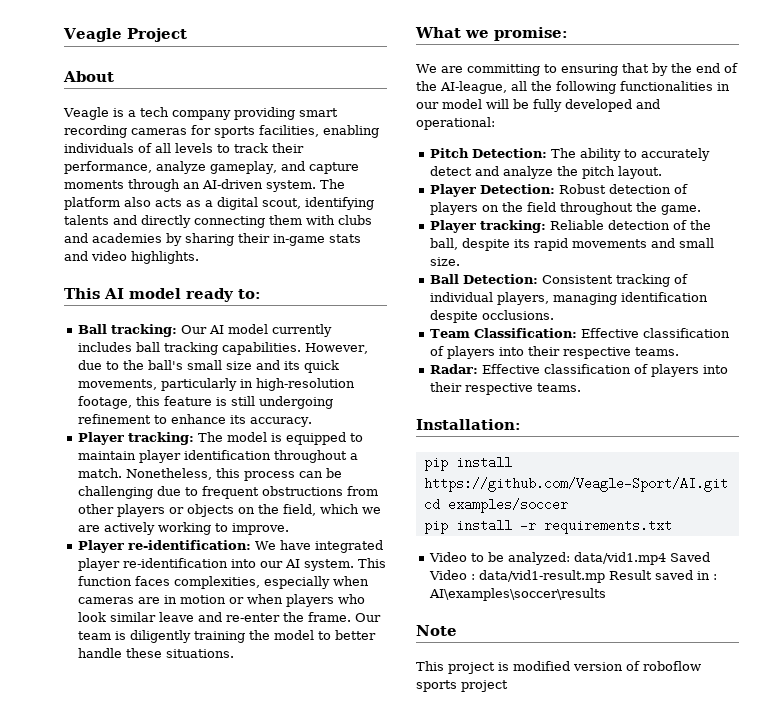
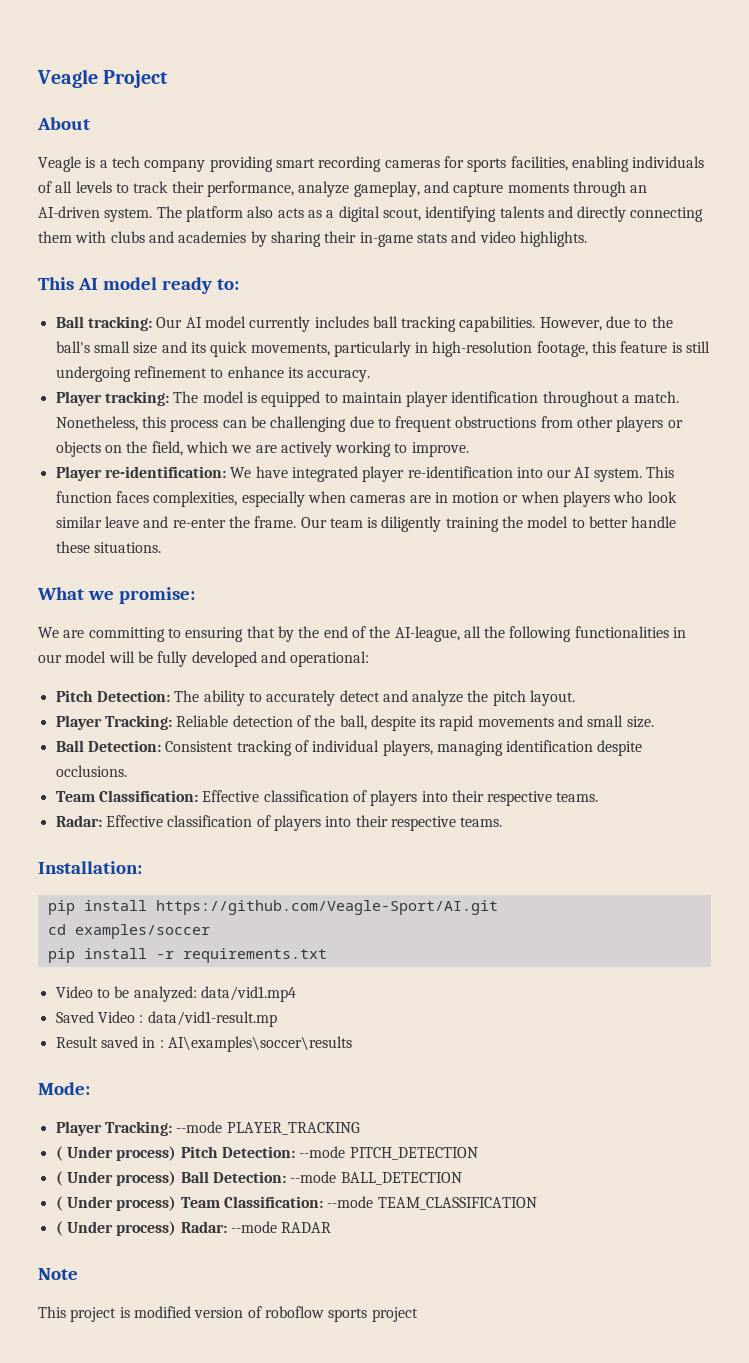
[480,184,689,194] [430,202,702,215] [430,220,547,233] Detection: Robust detection of players on the field throughout the game. // Player tracking: -> [104,715,172,730] Tracking:
(667, 558) none -> (296, 994) //
(606, 576) none -> (277, 1019) //
(607, 594) none -> [38,1082,90,1095] [55,1121,360,1136] [55,1146,478,1161] [55,1171,462,1186] [55,1196,537,1211] [55,1221,332,1236] // Mode: // Player Tracking: --mode PLAYER_TRACKING // ( Under process) Pitch Detection: --mode PITCH_DETECTION // ( Under process) Ball Detection: --mode BALL_DETECTION // ( Under process) Team Classification: --mode TEAM_CLASSIFICATION // ( Under process) Radar: --mode RADAR

